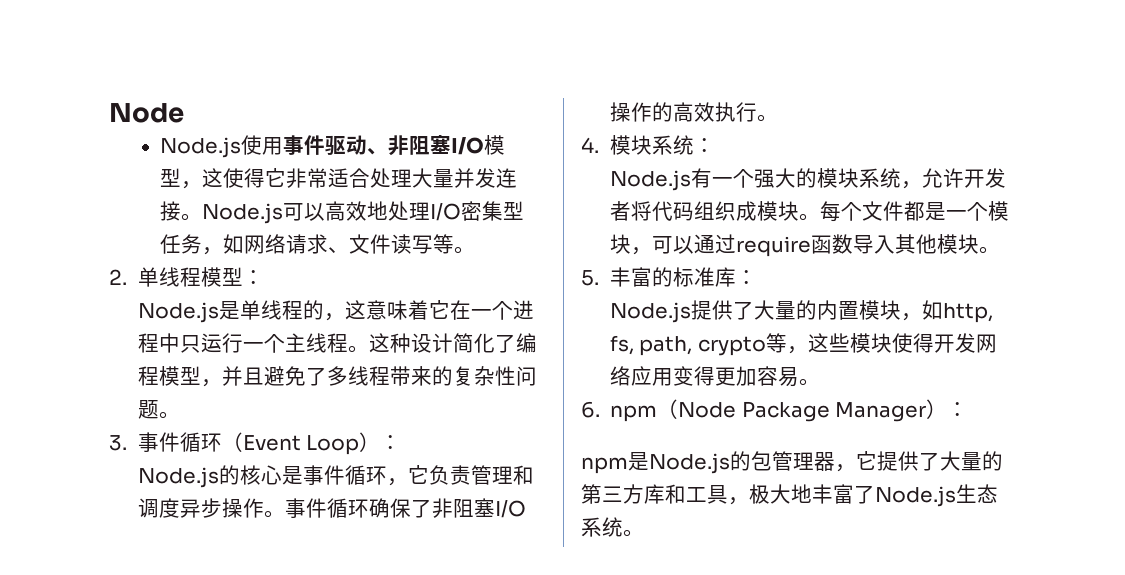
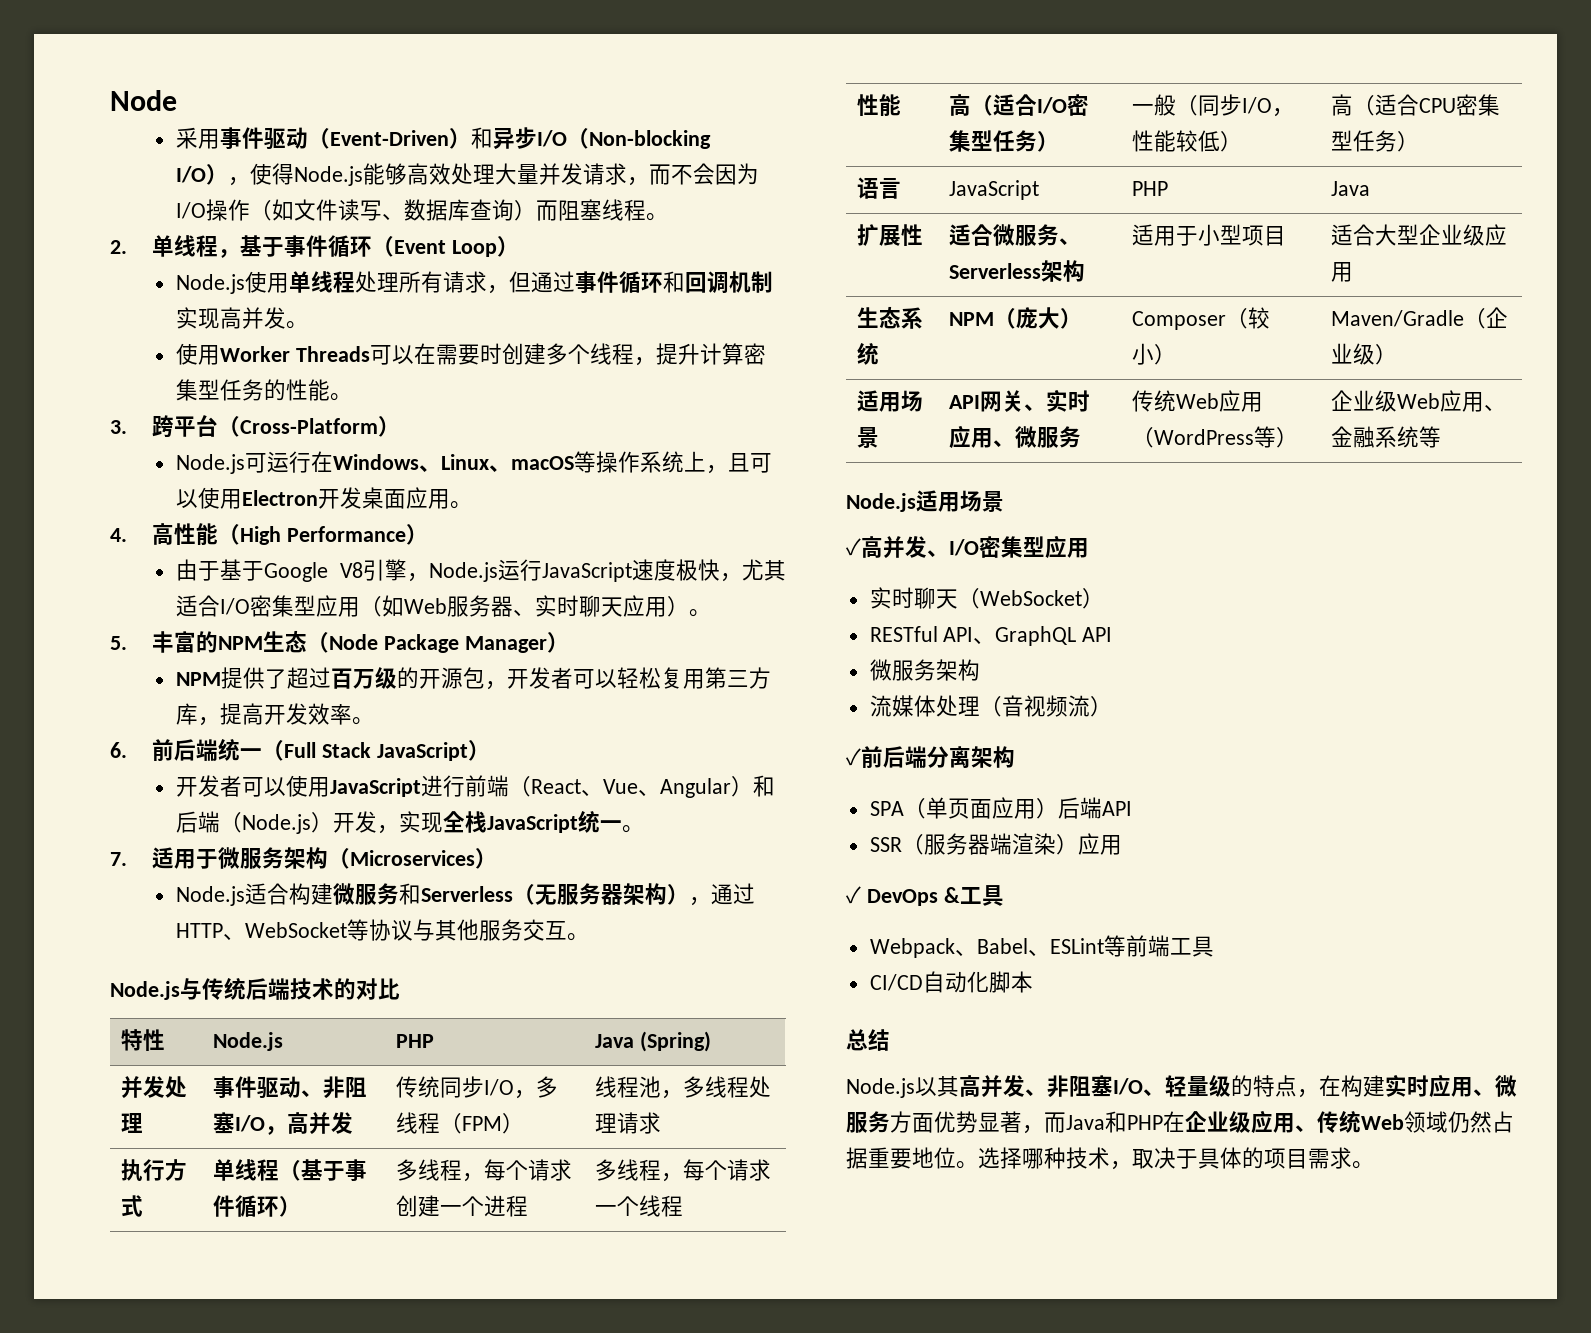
[160,135,284,158] Node.js使用 -> [175,127,711,150] [175,163,759,186] [175,199,668,221] [110,235,519,258] [175,271,773,294] [175,307,308,329] [175,343,766,366] [175,379,352,401] [110,415,401,438] [175,451,772,474] [175,487,472,509] [110,523,428,545] [175,559,787,582] [175,595,711,617] [110,630,569,653] [175,667,771,690] [175,703,374,726] [110,738,490,761] [175,775,775,798] [175,810,644,834] [110,847,498,869] [175,883,755,906] [175,919,589,941] [110,977,400,1000] [121,1029,166,1051] [213,1032,284,1051] [396,1034,435,1048] [595,1031,711,1052] [121,1076,188,1099] [121,1113,144,1133] 采用事件驱动（Event-Driven）和异步I/O（Non-blocking I/O），使得Node.js能够高效处理大量并发请求，而不会因为I/O操作（如文件读写、数据库查询）而阻塞线程。 // 2.单线程，基于事件循环（Event Loop） // Node.js使用单线程处理所有请求，但通过事件循环和回调机制实现高并发。 // 使用Worker Threads可以在需要时创建多个线程，提升计算密集型任务的性能。 // 3.跨平台（Cross-Platform） // Node.js可运行在Windows、Linux、macOS等操作系统上，且可以使用Electron开发桌面应用。 // 4.高性能（High Performance） // 由于基于Google V8引擎，Node.js运行JavaScript速度极快，尤其适合I/O密集型应用（如Web服务器、实时聊天应用）。 // 5.丰富的NPM生态（Node Package Manager） // NPM提供了超过百万级的开源包，开发者可以轻松复用第三方库，提高开发效率。 // 6.前后端统一（Full Stack JavaScript） // 开发者可以使用JavaScript进行前端（React、Vue、Angular）和后端（Node.js）开发，实现全栈JavaScript统一。 // 7.适用于微服务架构（Microservices） // Node.js适合构建微服务和Serverless（无服务器架构），通过HTTP、WebSocket等协议与其他服务交互。 // Node.js与传统后端技术的对比 // 特性 | Node.js | PHP | Java (Spring) // 并发处理 |
[484,135,506,155] [160,168,518,189] [160,201,525,224] [160,234,476,255] [109,267,264,287] [137,300,534,323] [137,333,537,353] [137,366,537,387] [137,400,180,419] [109,432,402,455] [137,465,534,488] [137,498,526,518] [609,102,778,122] [581,135,715,155] [609,168,1006,191] [609,201,1009,222] [609,234,1000,257] [581,267,757,287] [609,300,993,323] [609,333,997,356] [609,366,820,387] [581,399,969,422] [581,451,1003,474] [581,484,998,507] [581,517,623,537] 模型，这使得它非常适合处理大量并发连接。Node.js可以高效地处理I/O密集型任务，如网络请求、文件读写等。 // 2.单线程模型： // Node.js是单线程的，这意味着它在一个进程中只运行一个主线程。这种设计简化了编程模型，并且避免了多线程带来的复杂性问题。 // 3.事件循环（Event Loop）： // Node.js的核心是事件循环，它负责管理和调度异步操作。事件循环确保了非阻塞I/O操作的高效执行。 // 4.模块系统： // Node.js有一个强大的模块系统，允许开发者将代码组织成模块。每个文件都是一个模块，可以通过require函数导入其他模块。 // 5.丰富的标准库： // Node.js提供了大量的内置模块，如http, fs, path, crypto等，这些模块使得开发网络应用变得更加容易。 // 6. npm（Node Package Manager）： // npm是Node.js的包管理器，它提供了大量的第三方库和工具，极大地丰富了Node.js生态系统 -> [265,1112,354,1135] [396,1076,559,1099] [396,1112,525,1134] [595,1076,772,1099] [595,1112,662,1134] [121,1159,188,1181] [121,1195,144,1217] [213,1159,368,1181] [213,1195,302,1217] [396,1159,573,1182] [396,1195,529,1217] [595,1159,772,1182] [595,1195,684,1217] [857,94,902,116] [949,94,1090,116] [949,130,1060,152] [1132,94,1295,117] [1132,130,1243,152] [1331,94,1501,116] [1331,130,1420,152] [857,177,902,199] [949,180,1040,200] [1132,181,1169,196] [1331,181,1371,196] [857,224,924,246] [949,224,1082,246] [949,260,1086,282] [1132,224,1287,246] [1331,224,1508,246] [1331,262,1354,282] [857,306,924,329] [857,342,880,365] [949,307,1083,329] [1132,307,1271,330] [1132,343,1177,365] [1331,307,1509,329] [1331,343,1398,365] [857,390,924,412] [857,427,880,448] [949,389,1091,412] [949,425,1082,449] [1132,390,1264,412] [1132,426,1299,448] [1331,390,1507,412] [1331,426,1442,448] [846,490,1004,512] [846,535,1089,559] [869,587,1104,609] [869,626,1113,646] [869,659,980,681] [869,695,1112,717] [846,746,1015,768] [869,797,1132,819] [869,833,1122,855] [846,885,1004,906] [869,935,1214,958] [869,971,1033,993] [846,1029,890,1051] [846,1074,1517,1098] [846,1110,1514,1134] [846,1147,1352,1170] ，高并发 | 传统同步I/O，多线程（FPM） | 线程池，多线程处理请求 // 执行方式 | 单线程（基于事件循环） | 多线程，每个请求创建一个进程 | 多线程，每个请求一个线程 // 性能 | 高（适合I/O密集型任务） | 一般（同步I/O，性能较低） | 高（适合CPU密集型任务） // 语言 | JavaScript | PHP | Java // 扩展性 | 适合微服务、Serverless架构 | 适用于小型项目 | 适合大型企业级应用 // 生态系统 | NPM（庞大） | Composer（较小） | Maven/Gradle（企业级） // 适用场景 | API网关、实时应用、微服务 | 传统Web应用（WordPress等） | 企业级Web应用、金融系统等 // Node.js适用场景 // ✓高并发、I/O密集型应用 // 实时聊天（WebSocket） // RESTful API、GraphQL API // 微服务架构 // 流媒体处理（音视频流） // ✓前后端分离架构 // SPA（单页面应用）后端API // SSR（服务器端渲染）应用 // ✓ DevOps &工具 // Webpack、Babel、ESLint等前端工具 // CI/CD自动化脚本 // 总结 // Node.js以其高并发、非阻塞I/O、轻量级的特点，在构建实时应用、微服务方面优势显著，而Java和PHP在企业级应用、传统Web领域仍然占据重要地位。选择哪种技术，取决于具体的项目需求

